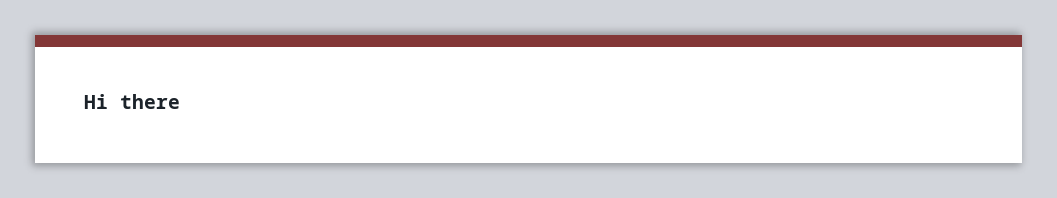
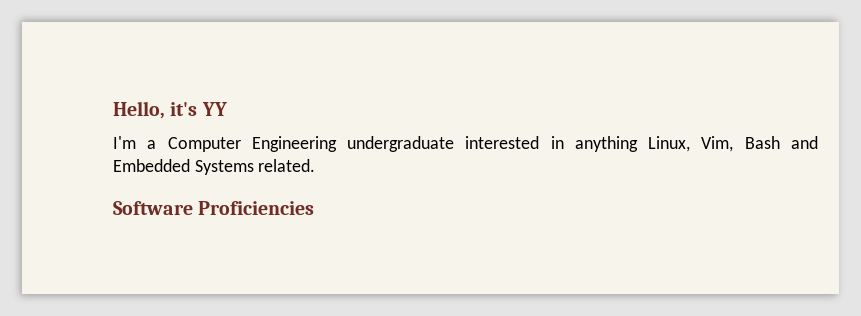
[84,94,180,109] Hi there -> [113,101,227,119] [113,136,818,152] [113,159,316,175] [113,201,315,215] Hello, it's YY // I'm a Computer Engineering undergraduate interested in anything Linux, Vim, Bash and Embedded Systems related. // Software Proficiencies

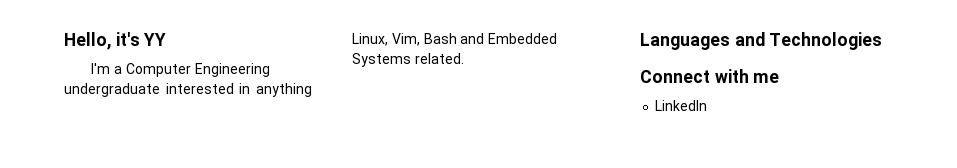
[113,201,315,215] Software Proficiencies -> [640,32,883,50] [640,69,780,83] [655,100,708,111] Languages and Technologies // Connect with me // LinkedIn

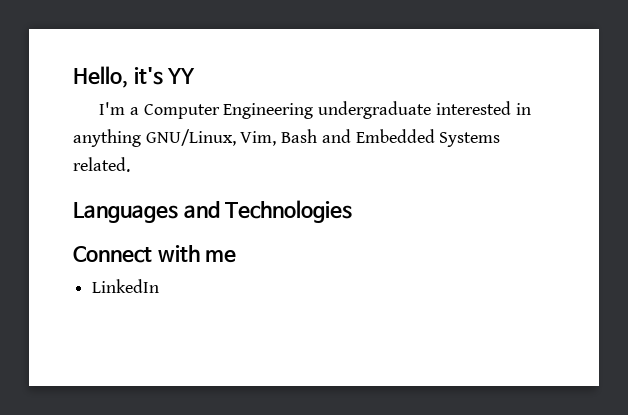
[352,33,388,46] Linux, -> [145,129,236,146] GNU/Linux,

